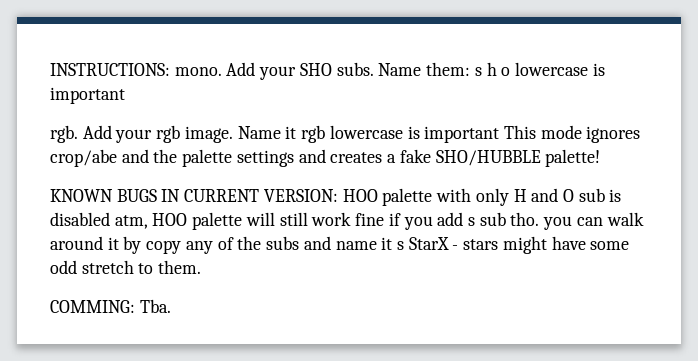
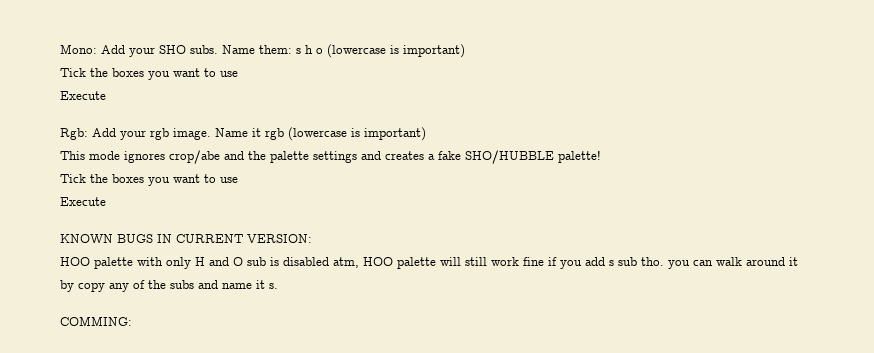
[50,63,222,76] INSTRUCTIONS: mono. -> [60,44,97,54] Mono:
[514,62,605,76] [50,87,125,104] [50,125,78,143] lowercase is important // rgb. -> [327,44,465,58] [60,68,238,80] [60,91,106,100] [60,128,88,140] (lowercase is important) // Tick the boxes you want to use // Execute // Rgb:
[329,125,500,143] lowercase is important -> [288,127,426,141] (lowercase is important) //
(601, 158) none -> [60,174,238,186] [60,197,106,206] // Tick the boxes you want to use // Execute
(338, 195) none -> (312, 238) //
[396,236,630,254] [50,260,202,274] s StarX - stars might have some odd stretch to them. -> [269,283,278,289] s.
[139,299,171,313] Tba. -> (132, 321) none

